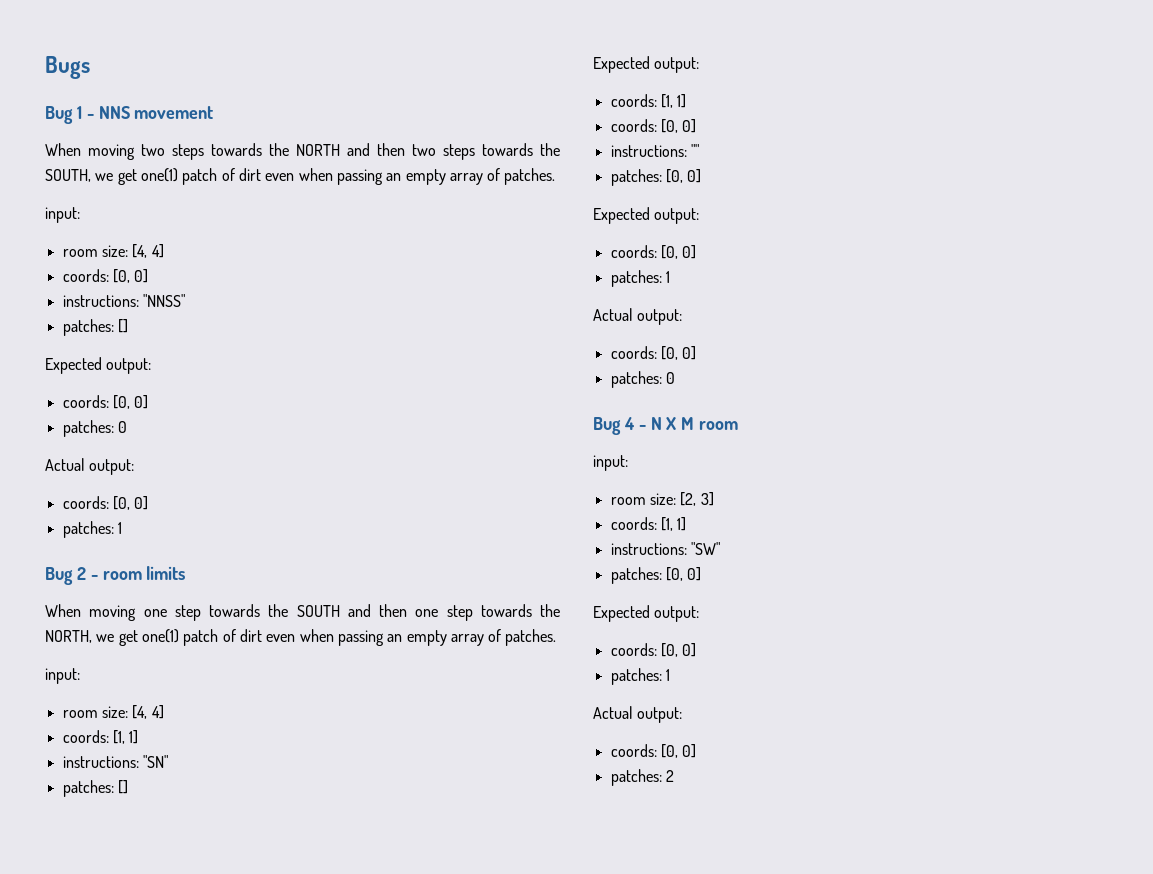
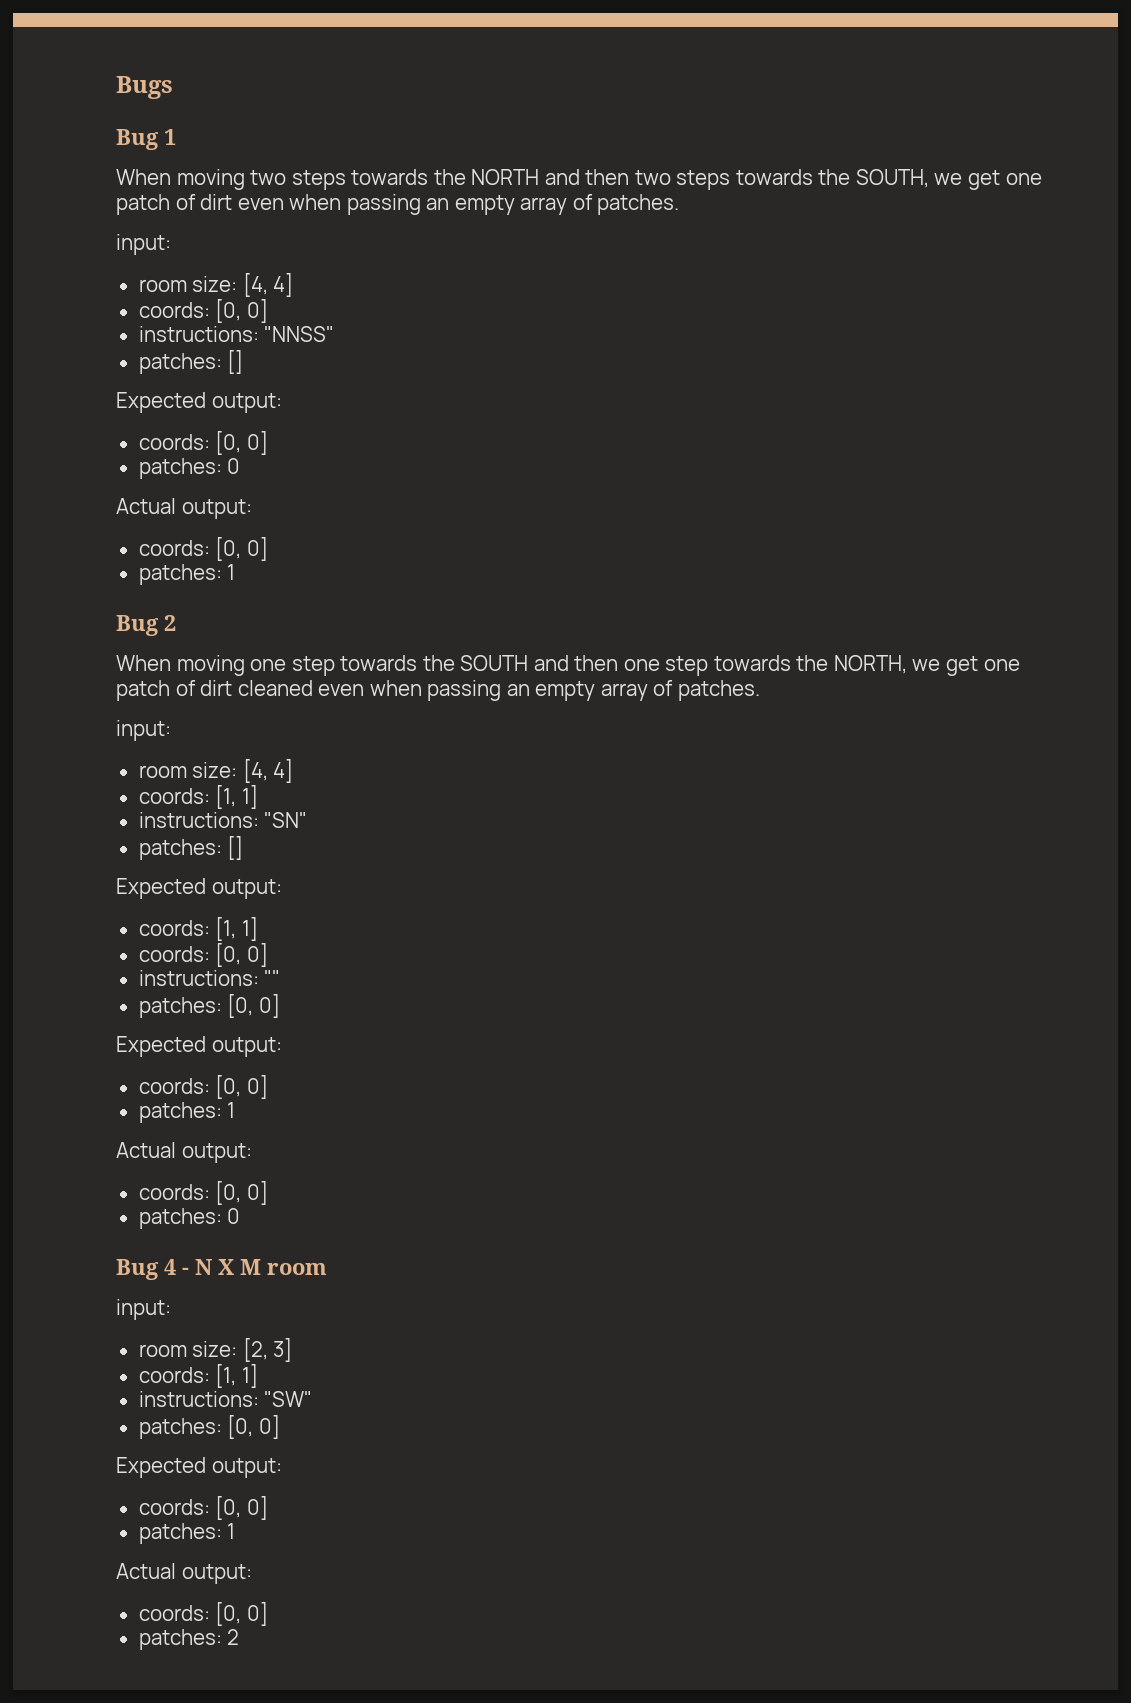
[86,106,214,119] - NNS movement -> (176, 137) none
[140,168,178,182] one(1) -> [1005,173,1042,185] one
[90,566,186,580] - room limits -> (176, 623) none
[141,629,262,646] one(1) patch of dirt -> [983,659,1020,671] [116,680,313,701] one patch of dirt cleaned

